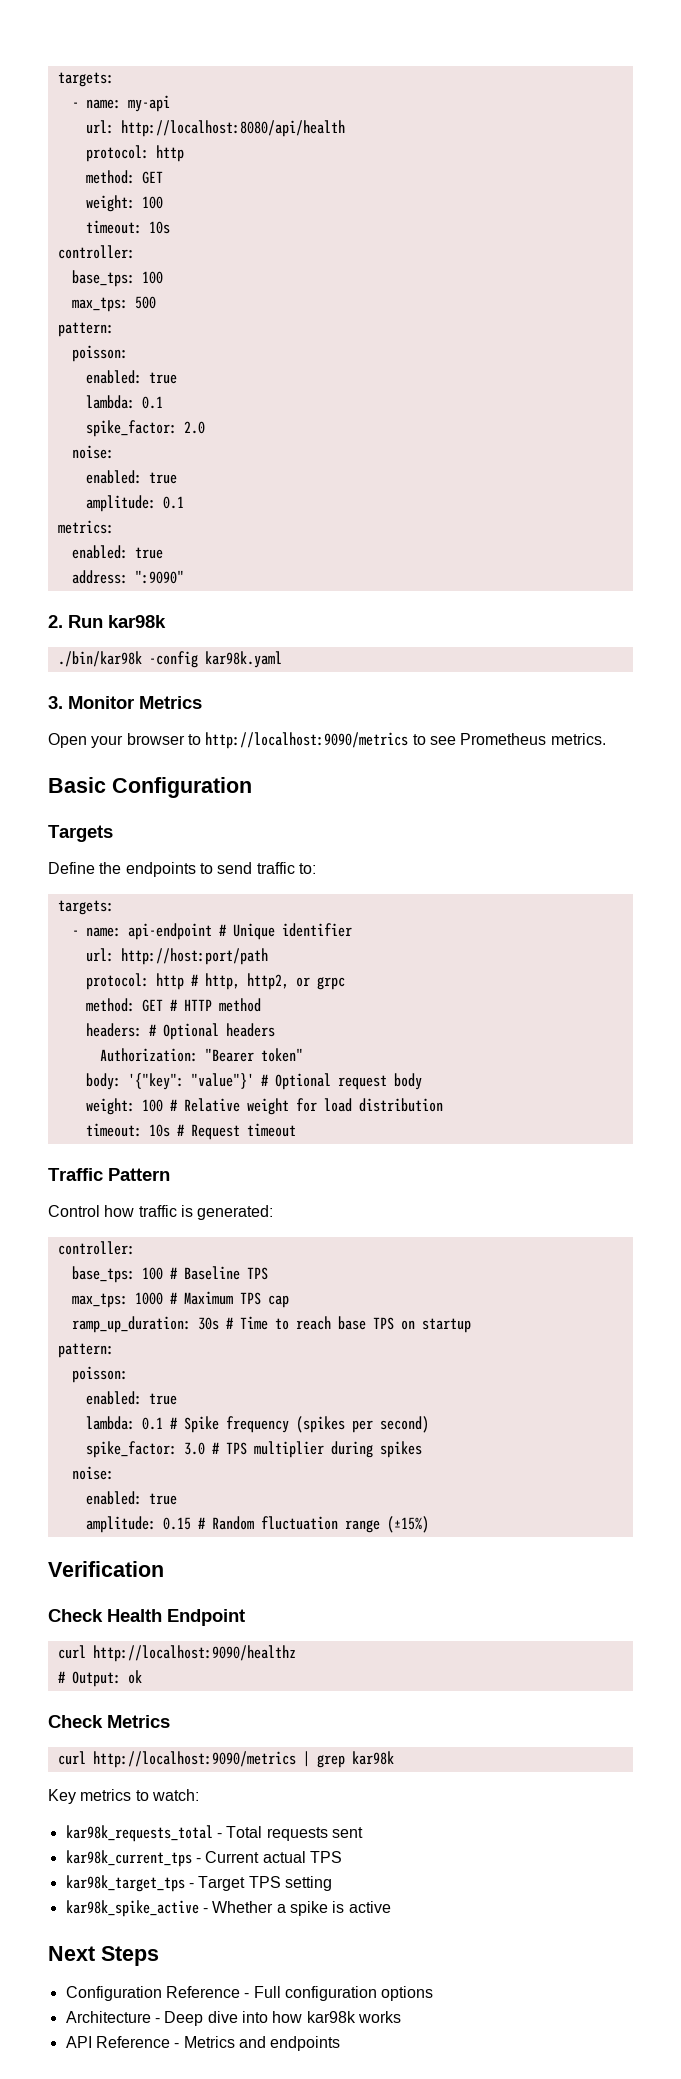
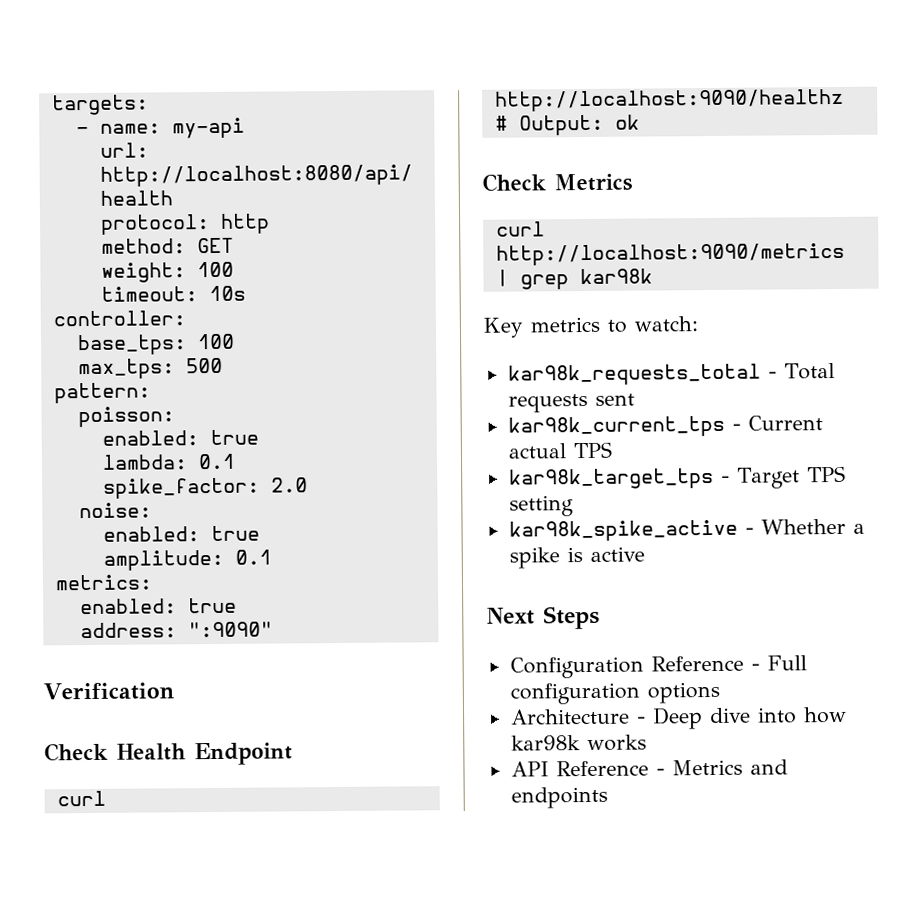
[48,615,166,628] [57,651,282,668] [48,696,202,709] [48,732,606,749] [48,777,252,798] [48,825,113,842] [48,862,316,877] [57,900,114,915] [71,923,352,940] [85,948,268,965] [85,973,345,990] [85,998,261,1012] [85,1023,275,1040] [99,1048,303,1062] [85,1073,422,1090] [85,1098,443,1115] [85,1123,296,1140] [48,1168,170,1181] [48,1205,274,1220] [57,1241,135,1255] [71,1266,268,1283] [71,1291,289,1308] [71,1316,471,1333] [57,1343,114,1358] [71,1366,128,1383] [85,1391,177,1405] [85,1416,429,1433] [85,1441,422,1458] [71,1466,114,1480] [85,1491,177,1505] [85,1516,429,1533] // 2. Run kar98k // ./bin/kar98k -config kar98k.yaml // 3. Monitor Metrics // Open your browser to http://localhost:9090/metrics to see Prometheus metrics. // Basic Configuration // Targets // Define the endpoints to send traffic to: // targets: // - name: api-endpoint # Unique identifier // url: http://host:port/path // protocol: http # http, http2, or grpc // method: GET # HTTP method // headers: # Optional headers // Authorization: "Bearer token" // body: '{"key": "value"}' # Optional request body // weight: 100 # Relative weight for load distribution // timeout: 10s # Request timeout // Traffic Pattern // Control how traffic is generated: // controller: // base_tps: 100 # Baseline TPS // max_tps: 1000 # Maximum TPS cap // ramp_up_duration: 30s # Time to reach base TPS on startup // pattern: // poisson: // enabled: true // lambda: 0.1 # Spike frequency (spikes per second) // spike_factor: 3.0 # TPS multiplier during spikes // noise: // enabled: true // amplitude: 0.15 # Random fluctuation range (±15%) -> (273, 629) none

